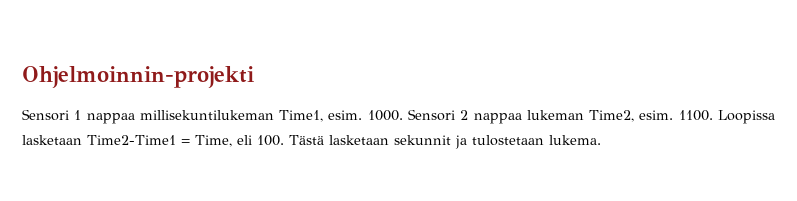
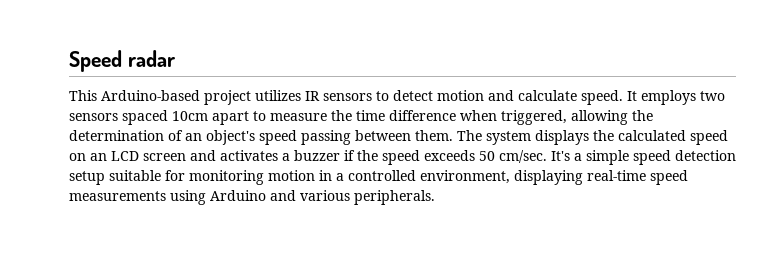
[22,66,254,88] [22,109,776,124] [22,135,601,149] Ohjelmoinnin-projekti // Sensori 1 nappaa millisekuntilukeman Time1, esim. 1000. Sensori 2 nappaa lukeman Time2, esim. 1100. Loopissa lasketaan Time2-Time1 = Time, eli 100. Tästä lasketaan sekunnit ja tulostetaan lukema. -> [69,50,175,72] [69,90,725,105] [69,110,653,125] [69,130,728,145] [69,150,736,165] [69,170,688,185] [69,190,435,205] Speed radar // This Arduino-based project utilizes IR sensors to detect motion and calculate speed. It employs two sensors spaced 10cm apart to measure the time difference when triggered, allowing the determination of an object's speed passing between them. The system displays the calculated speed on an LCD screen and activates a buzzer if the speed exceeds 50 cm/sec. It's a simple speed detection setup suitable for monitoring motion in a controlled environment, displaying real-time speed measurements using Arduino and various peripherals.

